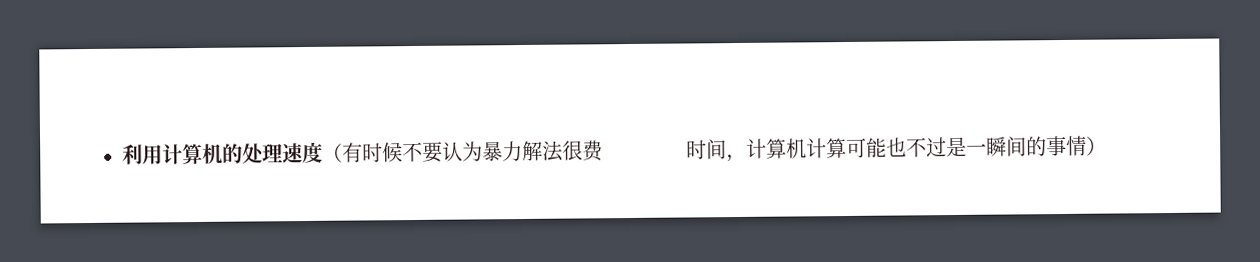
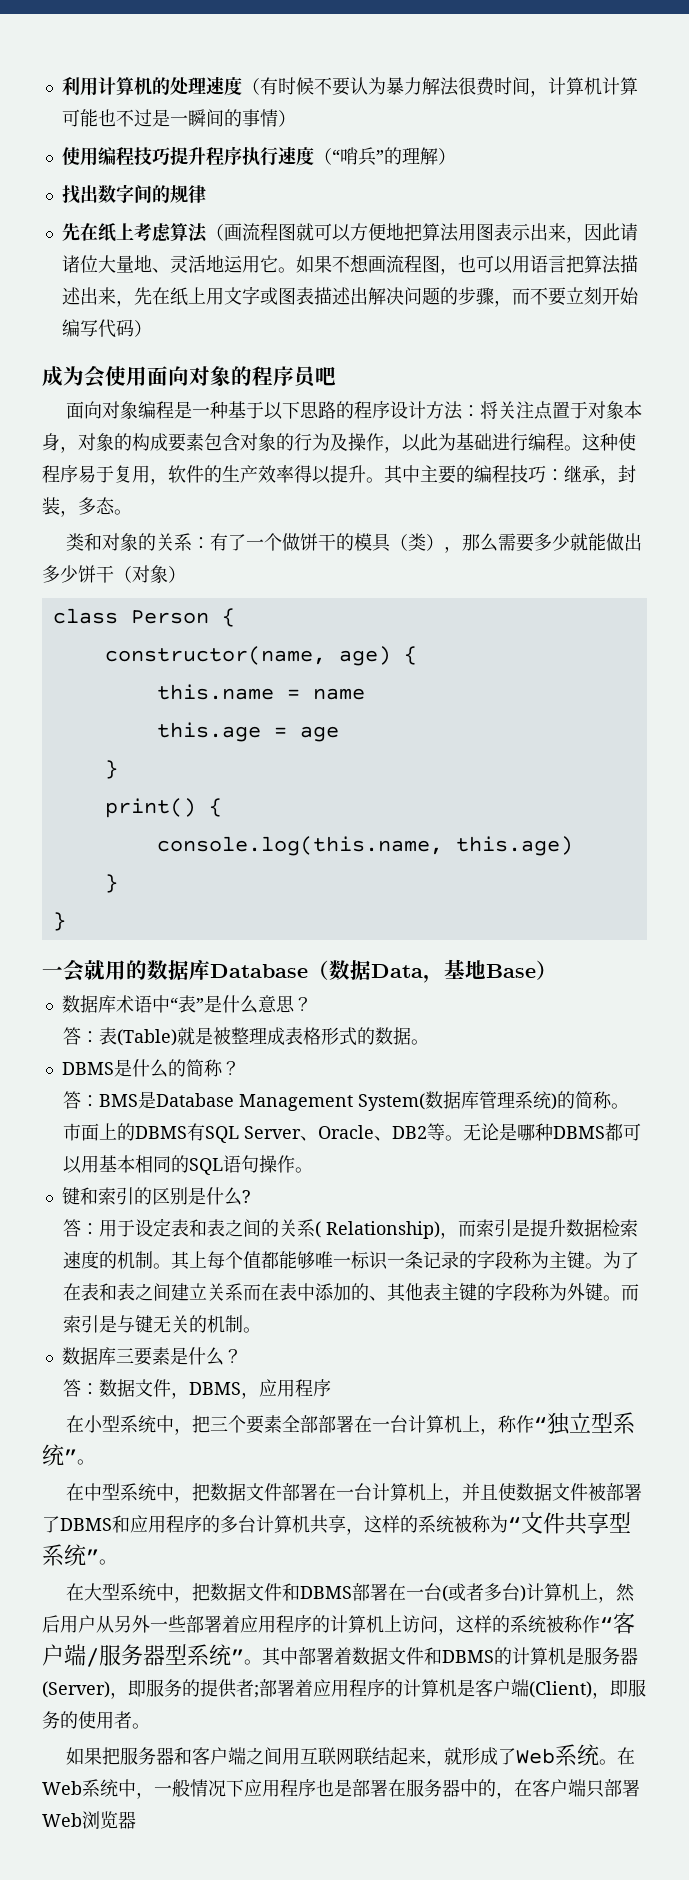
(1107, 146) none -> [61,146,456,166] [61,184,206,204] [61,223,638,243] [61,254,638,275] [61,286,639,307] [61,319,152,338] [42,365,336,388] [65,401,642,420] [42,433,636,453] [42,465,636,485] [42,497,132,517] [65,533,642,553] [42,565,186,583] [52,608,235,627] [104,646,417,666] [156,684,365,700] [156,722,339,742] [104,760,118,779] [104,798,222,818] [156,836,573,856] [104,874,118,893] [52,912,66,931] [42,959,557,983] [61,995,312,1014] [63,1027,430,1046] [61,1059,240,1078] [63,1091,630,1111] [63,1123,642,1143] [63,1155,314,1175] [61,1187,251,1206] [63,1218,639,1239] [63,1250,640,1270] [63,1282,640,1302] [63,1315,262,1333] [61,1347,242,1366] [63,1379,332,1399] [65,1412,635,1435] [42,1444,95,1466] [65,1483,642,1503] [42,1512,631,1535] [42,1544,117,1566] [65,1583,635,1603] [42,1612,635,1635] [42,1644,638,1667] [42,1679,646,1699] [42,1711,150,1729] [65,1744,635,1767] [42,1779,640,1799] [42,1811,136,1829] // 使用编程技巧提升程序执行速度（“哨兵”的理解） // 找出数字间的规律 // 先在纸上考虑算法（画流程图就可以方便地把算法用图表示出来，因此请诸位大量地、灵活地运用它。如果不想画流程图，也可以用语言把算法描述出来，先在纸上用文字或图表描述出解决问题的步骤，而不要立刻开始编写代码） // 成为会使用面向对象的程序员吧 // 面向对象编程是一种基于以下思路的程序设计方法：将关注点置于对象本身，对象的构成要素包含对象的行为及操作，以此为基础进行编程。这种使程序易于复用，软件的生产效率得以提升。其中主要的编程技巧：继承，封装，多态。 // 类和对象的关系：有了一个做饼干的模具（类），那么需要多少就能做出多少饼干（对象） // class Person { // constructor(name, age) { // this.name = name // this.age = age // } // print() { // console.log(this.name, this.age) // } // } // 一会就用的数据库Database（数据Data，基地Base） // 数据库术语中“表”是什么意思？ // 答：表(Table)就是被整理成表格形式的数据。 // DBMS是什么的简称？ // 答：BMS是Database Management System(数据库管理系统)的简称。市面上的DBMS有SQL Server、Oracle、DB2等。无论是哪种DBMS都可以用基本相同的SQL语句操作。 // 键和索引的区别是什么? // 答：用于设定表和表之间的关系( Relationship)，而索引是提升数据检索速度的机制。其上每个值都能够唯一标识一条记录的字段称为主键。为了在表和表之间建立关系而在表中添加的、其他表主键的字段称为外键。而索引是与键无关的机制。 // 数据库三要素是什么？ // 答：数据文件，DBMS，应用程序 // 在小型系统中，把三个要素全部部署在一台计算机上，称作“独立型系统”。 // 在中型系统中，把数据文件部署在一台计算机上，并且使数据文件被部署了DBMS和应用程序的多台计算机共享，这样的系统被称为“文件共享型系统”。 // 在大型系统中，把数据文件和DBMS部署在一台(或者多台)计算机上，然后用户从另外一些部署着应用程序的计算机上访问，这样的系统被称作“客户端/服务器型系统”。其中部署着数据文件和DBMS的计算机是服务器(Server)，即服务的提供者;部署着应用程序的计算机是客户端(Client)，即服务的使用者。 // 如果把服务器和客户端之间用互联网联结起来，就形成了Web系统。在Web系统中，一般情况下应用程序也是部署在服务器中的，在客户端只部署Web浏览器

